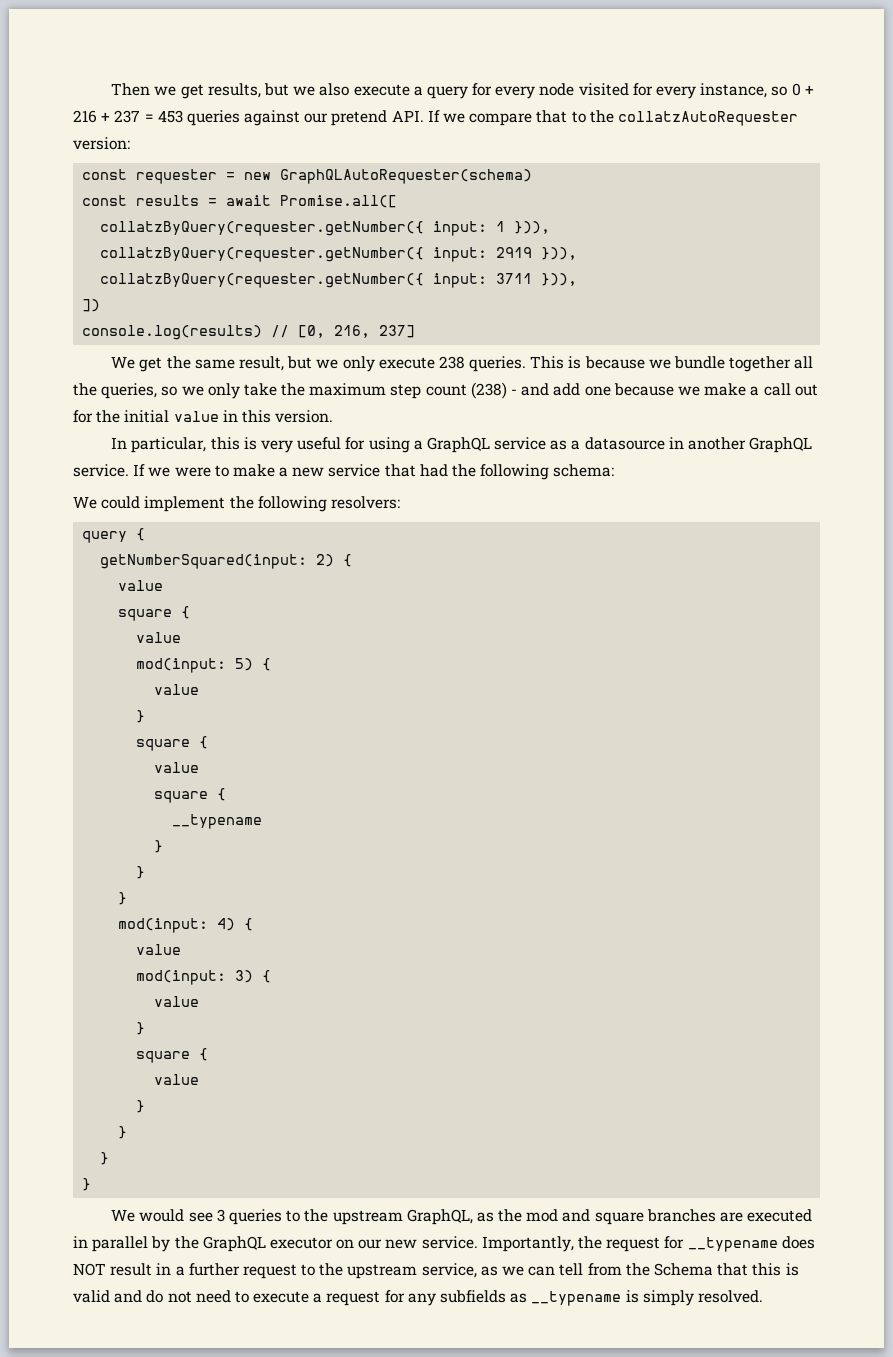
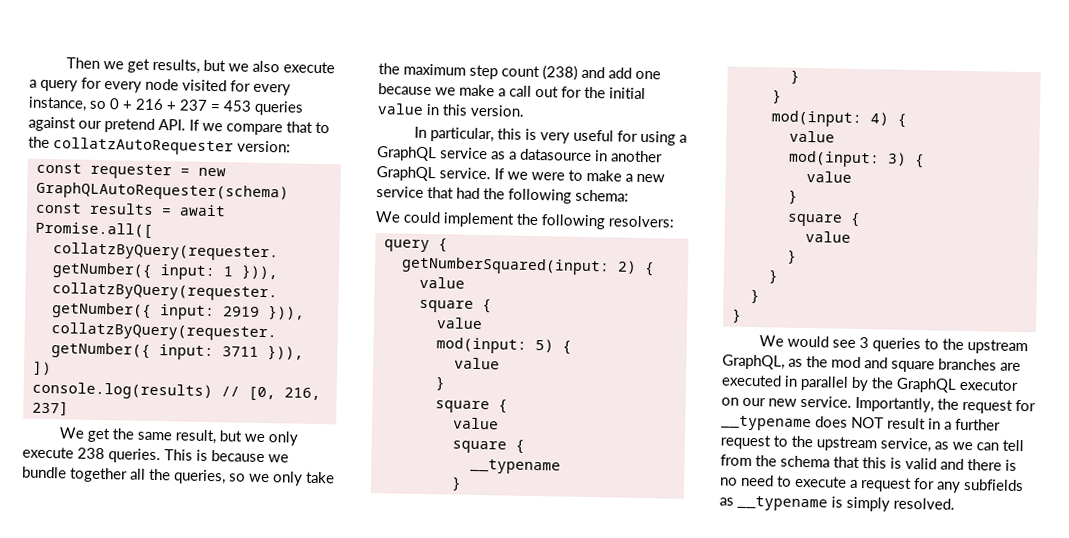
[511,389,518,395] - -> (578, 73) none
[653,1263,713,1276] Schema -> [780,455,830,468] schema
[146,1290,192,1303] do not -> [967,459,1017,471] [720,477,738,486] there is no

